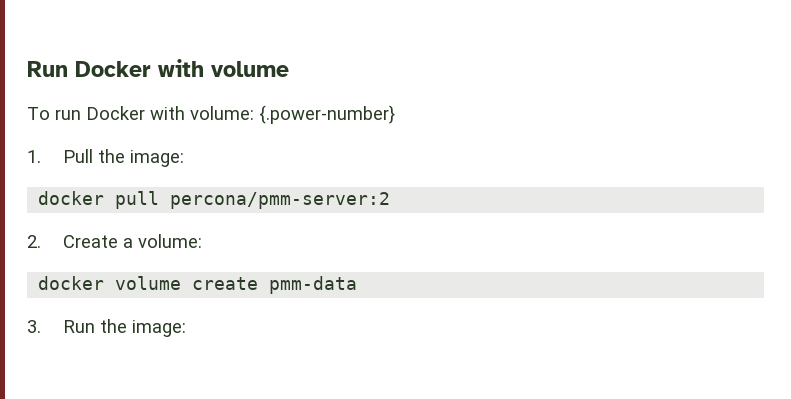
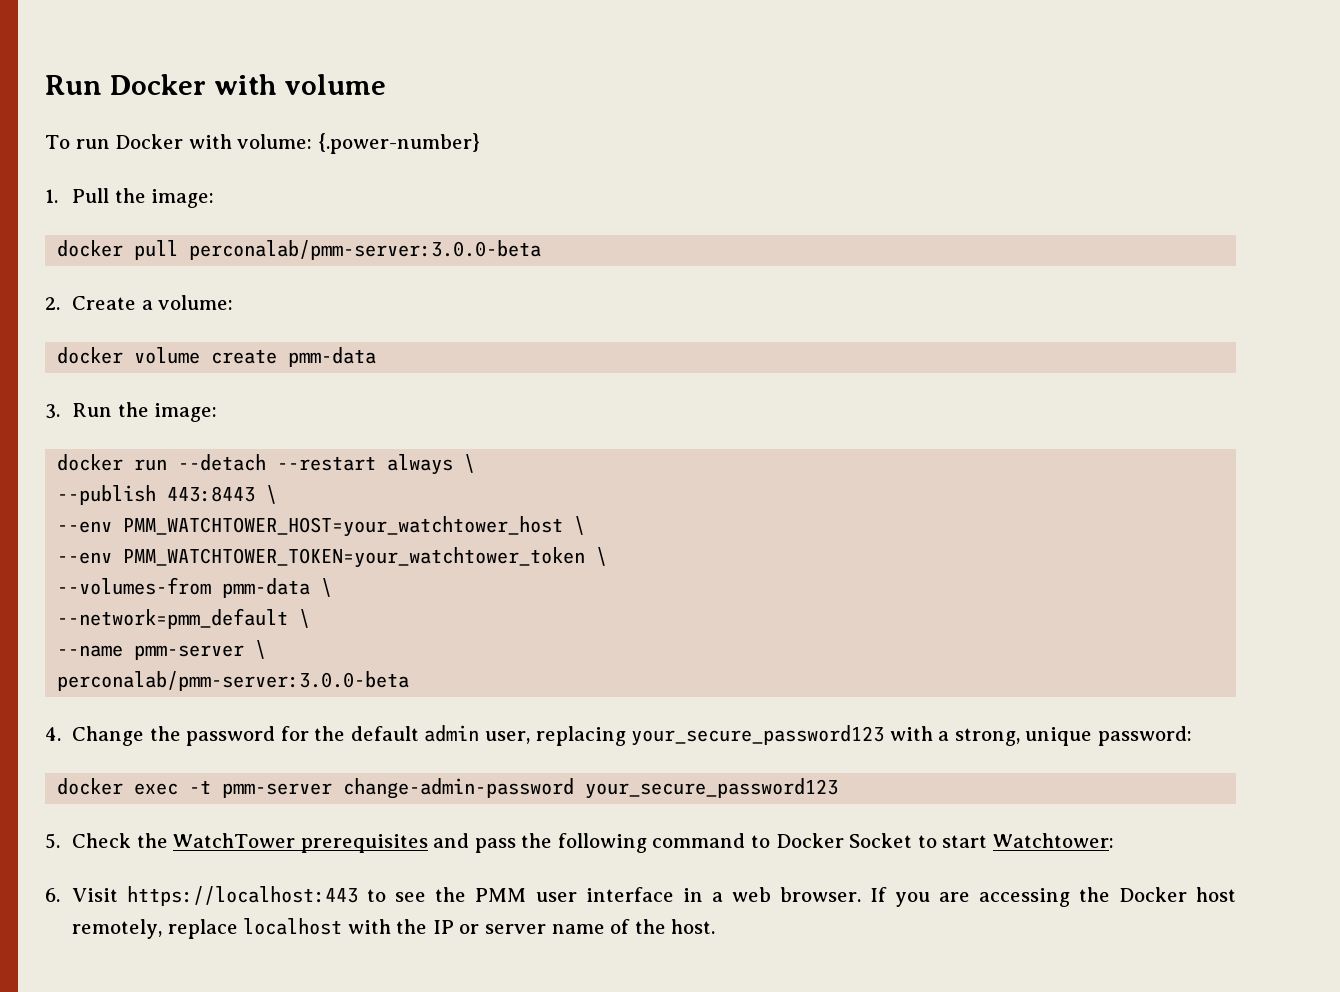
[170,192,391,209] percona/pmm-server:2 -> [189,240,542,260] perconalab/pmm-server:3.0.0-beta
(186, 328) none -> [57,454,476,475] [57,485,278,505] [57,516,586,537] [57,547,608,568] [57,577,333,598] [57,608,311,629] [57,640,267,660] [57,671,410,691] [45,725,1192,746] [57,778,839,799] [45,833,1114,853] [45,886,1237,907] [72,918,716,939] // docker run --detach --restart always \ // --publish 443:8443 \ // --env PMM_WATCHTOWER_HOST=your_watchtower_host \ // --env PMM_WATCHTOWER_TOKEN=your_watchtower_token \ // --volumes-from pmm-data \ // --network=pmm_default \ // --name pmm-server \ // perconalab/pmm-server:3.0.0-beta // 4. Change the password for the default admin user, replacing your_secure_password123 with a strong, unique password: // docker exec -t pmm-server change-admin-password your_secure_password123 // 5. Check the WatchTower prerequisites and pass the following command to Docker Socket to start Watchtower: // 6. Visit https://localhost:443 to see the PMM user interface in a web browser. If you are accessing the Docker host remotely, replace localhost with the IP or server name of the host.

